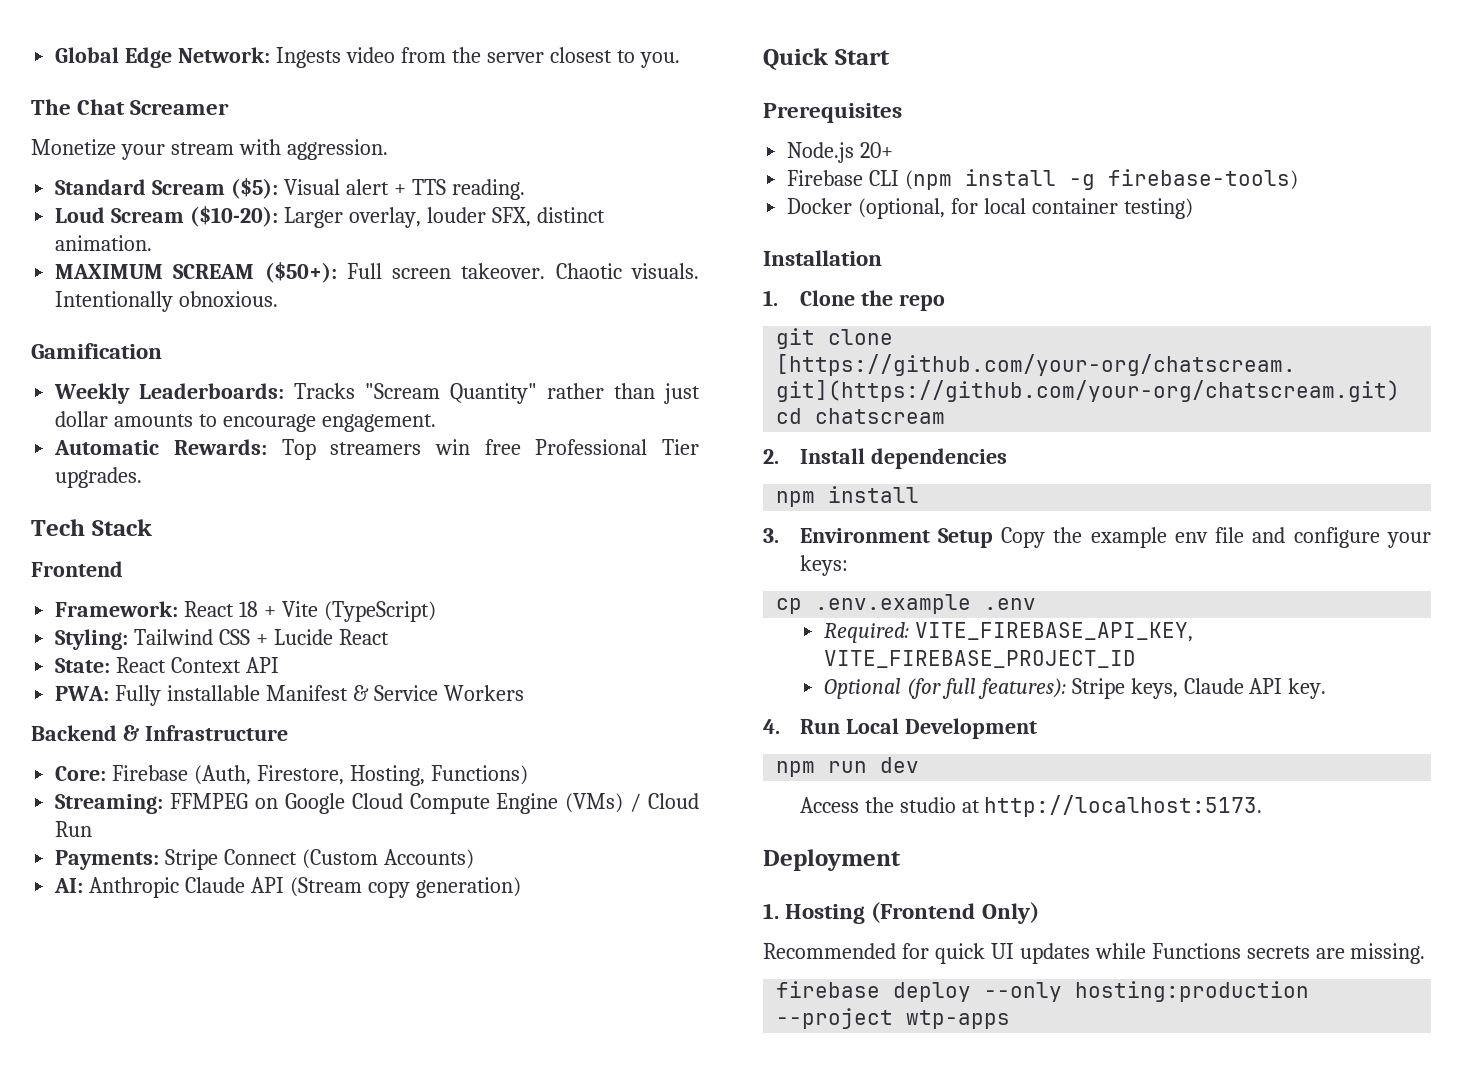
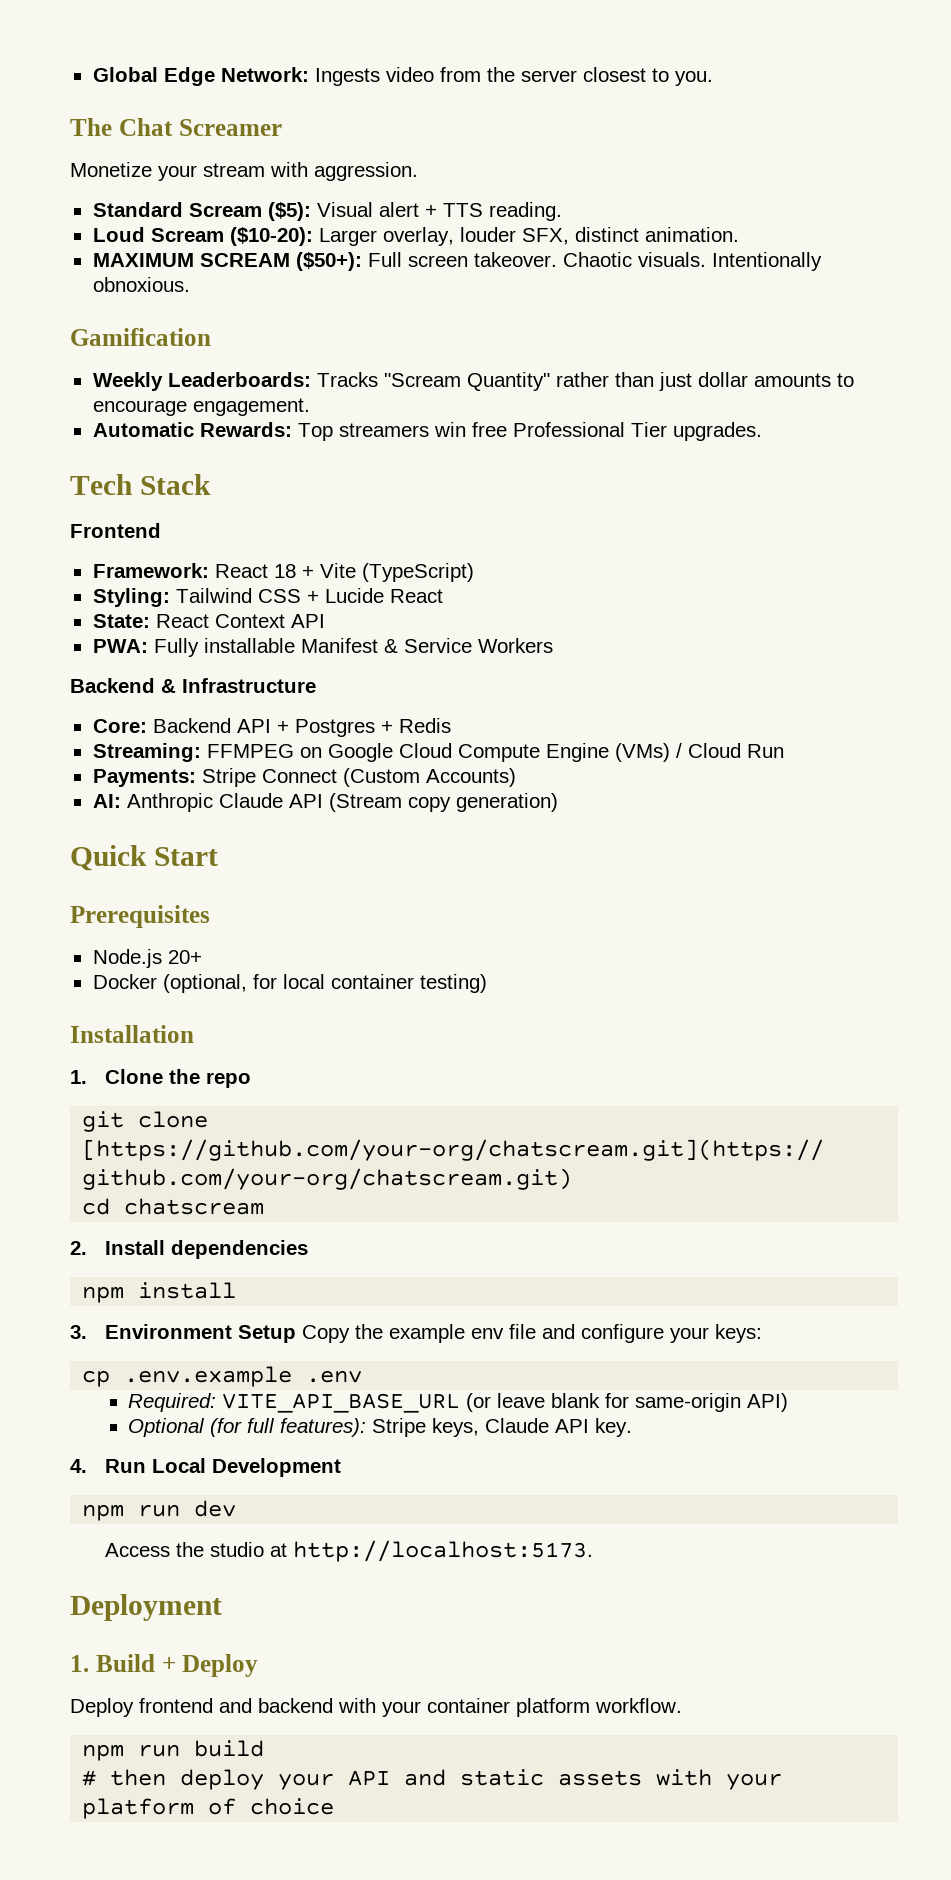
[112,765,528,786] Firebase (Auth, Firestore, Hosting, Functions) -> [152,718,451,737] Backend API + Postgres + Redis
[787,169,1299,190] // Firebase CLI (npm install -g firebase-tools) -> (202, 957) none
[914,622,1193,642] [823,650,1136,668] VITE_FIREBASE_API_KEY, VITE_FIREBASE_PROJECT_ID -> [221,1393,788,1413] VITE_API_BASE_URL (or leave blank for same-origin API)
[785,902,1039,924] [763,943,1426,964] [776,981,1310,1002] [776,1008,1011,1029] Hosting (Frontend Only) // Recommended for quick UI updates while Functions secrets are missing. // firebase deploy --only hosting:production --project wtp-apps -> [95,1654,259,1677] [70,1698,682,1717] [82,1740,265,1761] [82,1769,783,1790] [82,1798,335,1819] Build + Deploy // Deploy frontend and backend with your container platform workflow. // npm run build // # then deploy your API and static assets with your platform of choice

